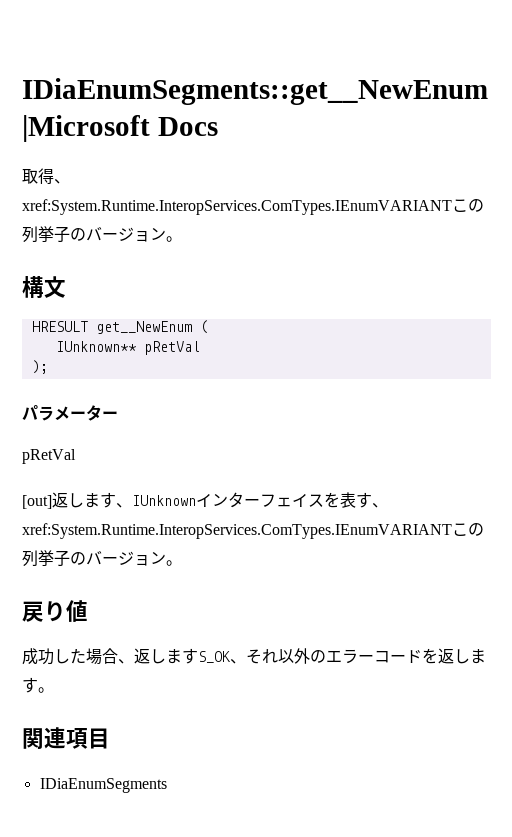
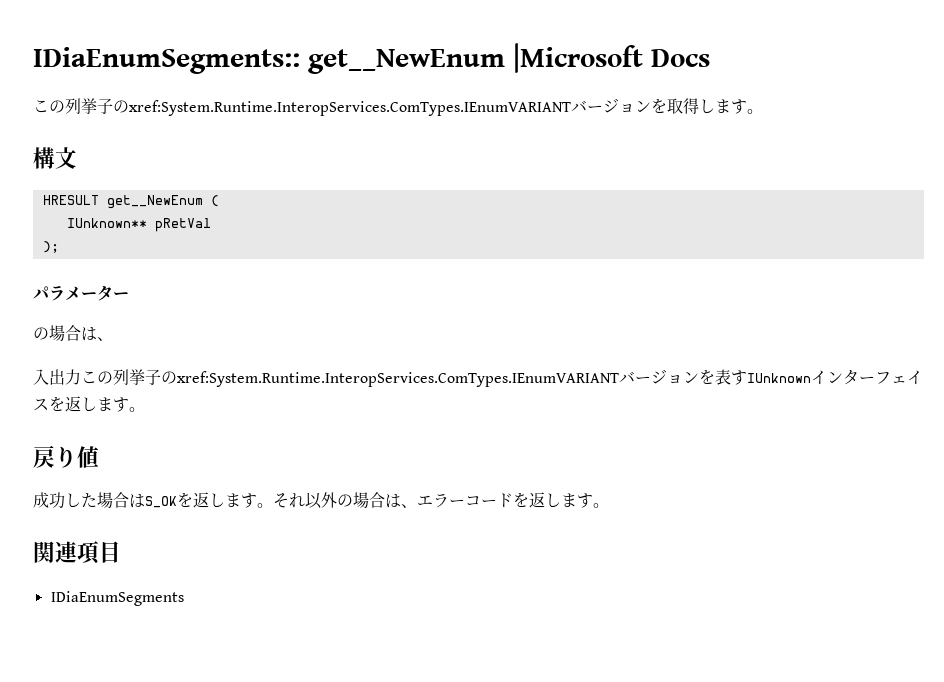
[22,78,488,105] IDiaEnumSegments::get__NewEnum -> [33,47,505,74] IDiaEnumSegments:: get__NewEnum
[22,168,70,184] [22,199,484,215] [22,226,166,243] 取得、xref:System.Runtime.InteropServices.ComTypes.IEnumVARIANTこの列挙子のバージョン -> [33,98,747,116] この列挙子のxref:System.Runtime.InteropServices.ComTypes.IEnumVARIANTバージョンを取得します
[22,449,76,464] [22,492,132,509] pRetVal // [out]返します、 -> [33,325,113,341] [33,369,747,387] の場合は、 // 入出力この列挙子のxref:System.Runtime.InteropServices.ComTypes.IEnumVARIANTバージョンを表す
[340,492,388,508] [22,523,484,539] [22,550,166,567] 表す、xref:System.Runtime.InteropServices.ComTypes.IEnumVARIANTこの列挙子のバージョン -> [65,396,129,412] 返します
[118,648,246,664] 、返しますS_OK、 -> [129,492,273,508] はS_OKを返します。
(326, 656) none -> [353,492,417,508] 場合は、

